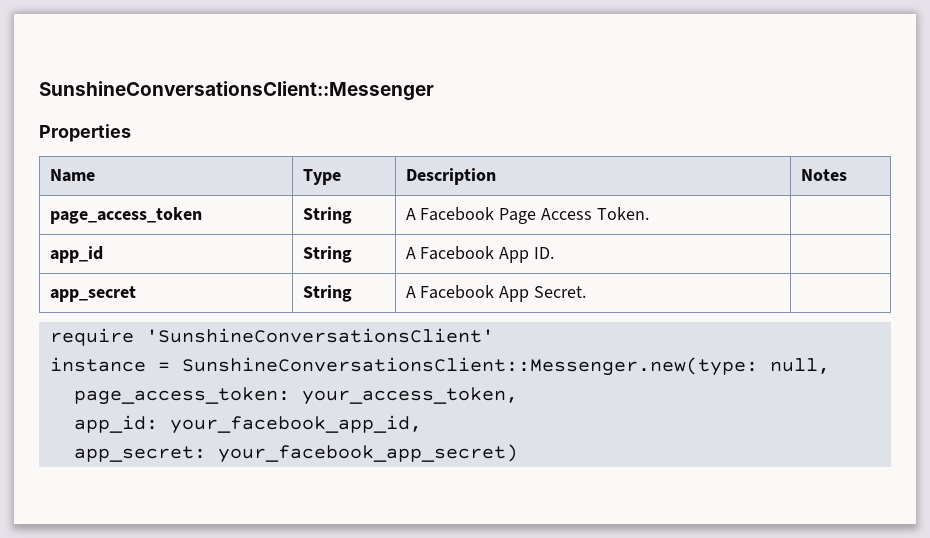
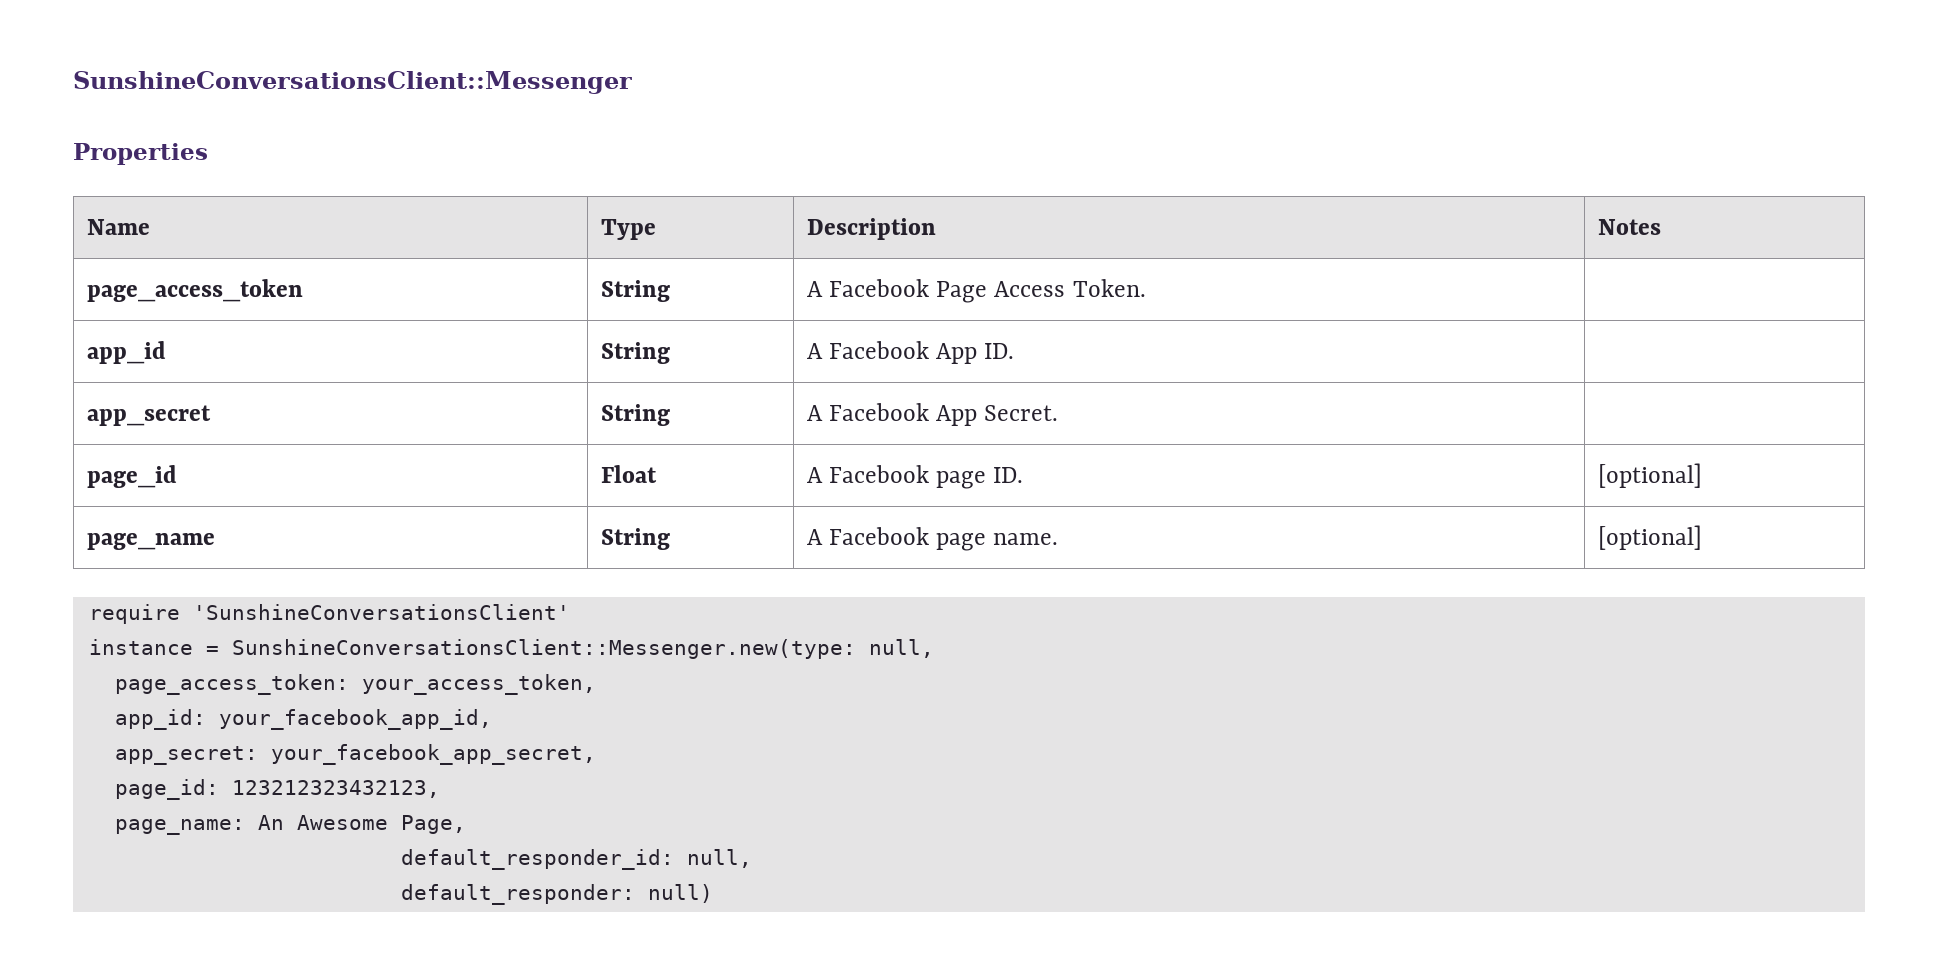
(587, 292) none -> [87,465,178,488] [601,465,658,483] [807,465,1024,489] [1598,463,1703,488] [87,533,216,550] [601,528,671,550] [807,527,1059,551] [1598,525,1703,550] // page_id | Float | A Facebook page ID. | [optional] // page_name | String | A Facebook page name. | [optional]
[217,444,518,463] your_facebook_app_secret) -> [270,744,596,765] [114,779,440,800] [114,815,466,835] [400,849,752,870] [400,884,713,905] your_facebook_app_secret, // page_id: 123212323432123, // page_name: An Awesome Page, // default_responder_id: null, // default_responder: null)

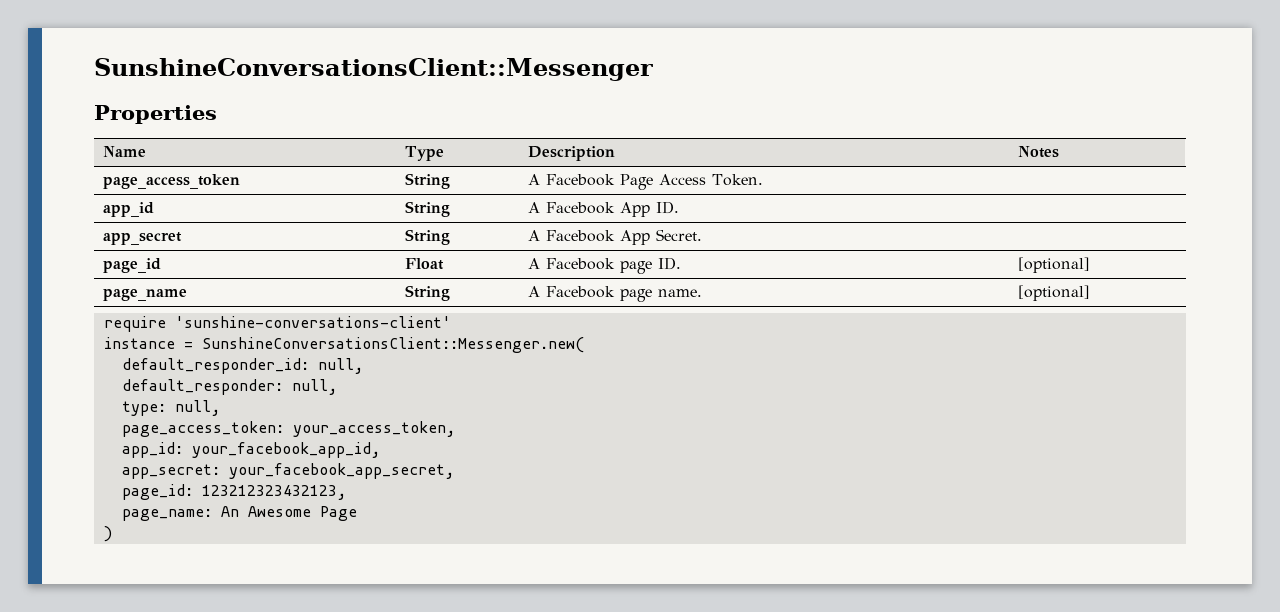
[192,604,570,620] 'SunshineConversationsClient' -> [174,316,451,328] 'sunshine-conversations-client'
[231,639,856,659] SunshineConversationsClient::Messenger.new(type: -> [201,337,584,353] [121,358,363,374] [121,379,337,395] [121,401,166,416] SunshineConversationsClient::Messenger.new( // default_responder_id: null, // default_responder: null, // type:
[400,815,466,834] [400,849,752,870] [400,884,713,905] Page, // default_responder_id: null, // default_responder: null) -> [319,506,357,521] [103,526,112,542] Page // )

